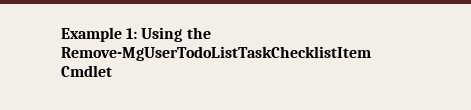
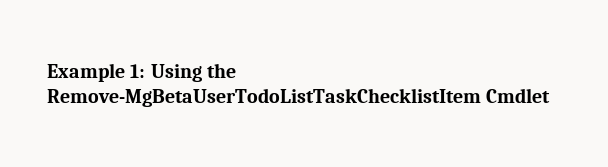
[61,46,371,61] Remove-MgUserTodoListTaskChecklistItem -> [47,88,481,107] Remove-MgBetaUserTodoListTaskChecklistItem

